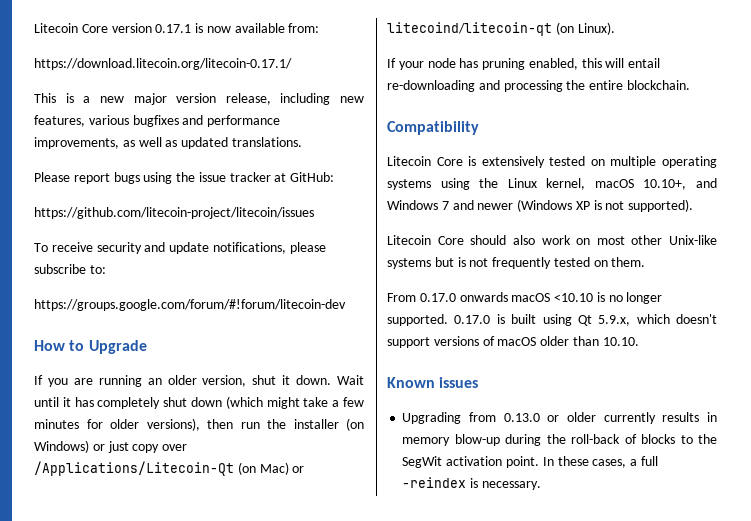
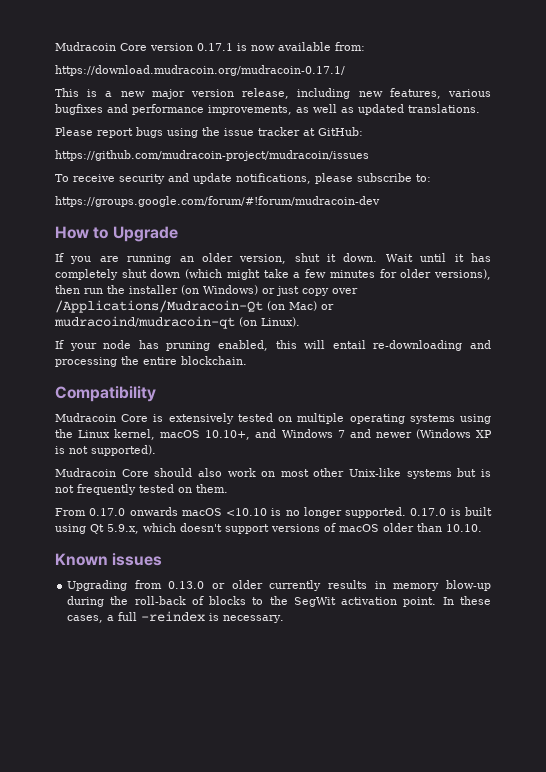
[34,23,78,33] Litecoin -> [55,42,116,51] Mudracoin
[34,58,292,70] https://download.litecoin.org/litecoin-0.17.1/ -> [55,65,345,76] https://download.mudracoin.org/mudracoin-0.17.1/
[34,207,314,219] https://github.com/litecoin-project/litecoin/issues -> [55,150,369,161] https://github.com/mudracoin-project/mudracoin/issues
[34,299,346,311] https://groups.google.com/forum/#!forum/litecoin-dev -> [55,196,380,207] https://groups.google.com/forum/#!forum/mudracoin-dev
[34,461,234,476] /Applications/Litecoin-Qt -> [55,300,263,313] /Applications/Mudracoin-Qt
[387,22,552,36] litecoind/litecoin-qt -> [54,316,235,329] mudracoind/mudracoin-qt
[387,156,431,166] Litecoin -> [55,413,116,422] Mudracoin
[387,235,431,245] Litecoin -> [55,468,116,477] Mudracoin

